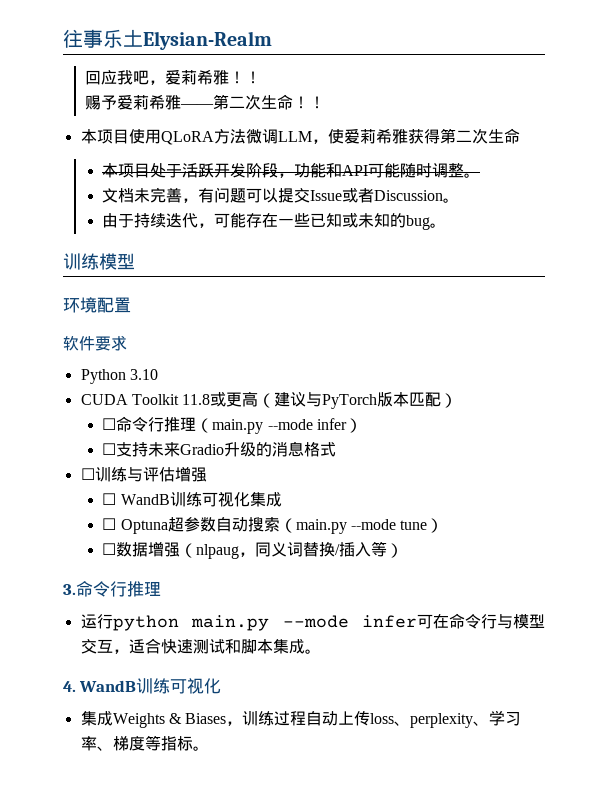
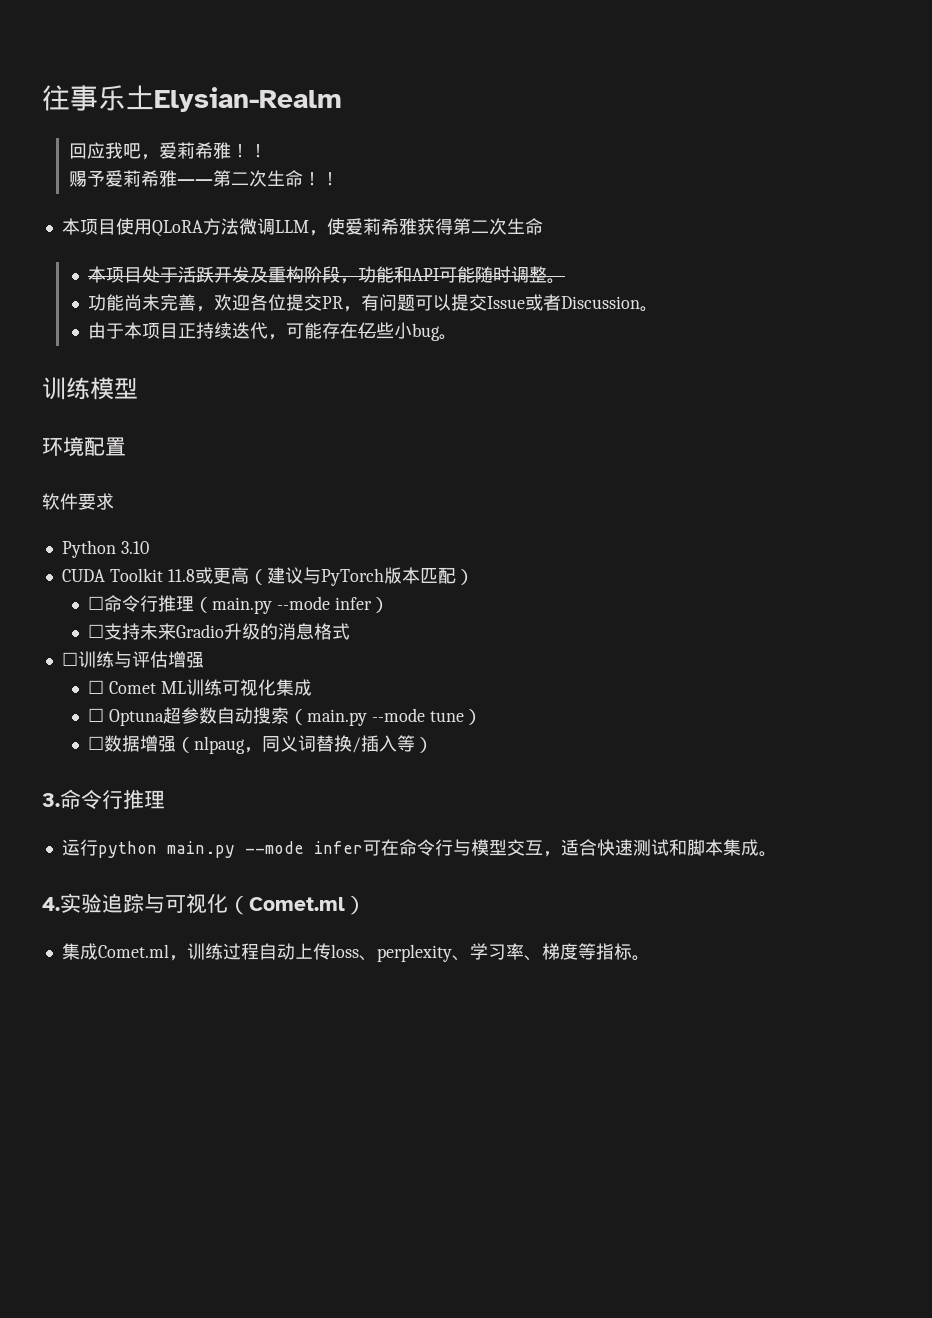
(247, 170) none -> [250,266,305,283] 及重构
[102,188,135,203] 文档 -> [88,294,143,311] 功能尚
(199, 200) none -> [214,294,362,312] 欢迎各位提交PR，
(135, 221) none -> [124,322,197,339] 本项目正
[278,213,407,228] 一些已知或未知的 -> [358,322,413,339] 亿些小
[120,494,170,505] WandB -> [109,681,187,694] Comet ML
[79,678,222,694] [80,711,227,728] WandB训练可视化 // 集成Weights & Biases -> [60,893,366,915] [61,943,169,960] 实验追踪与可视化（Comet.ml） // 集成Comet.ml

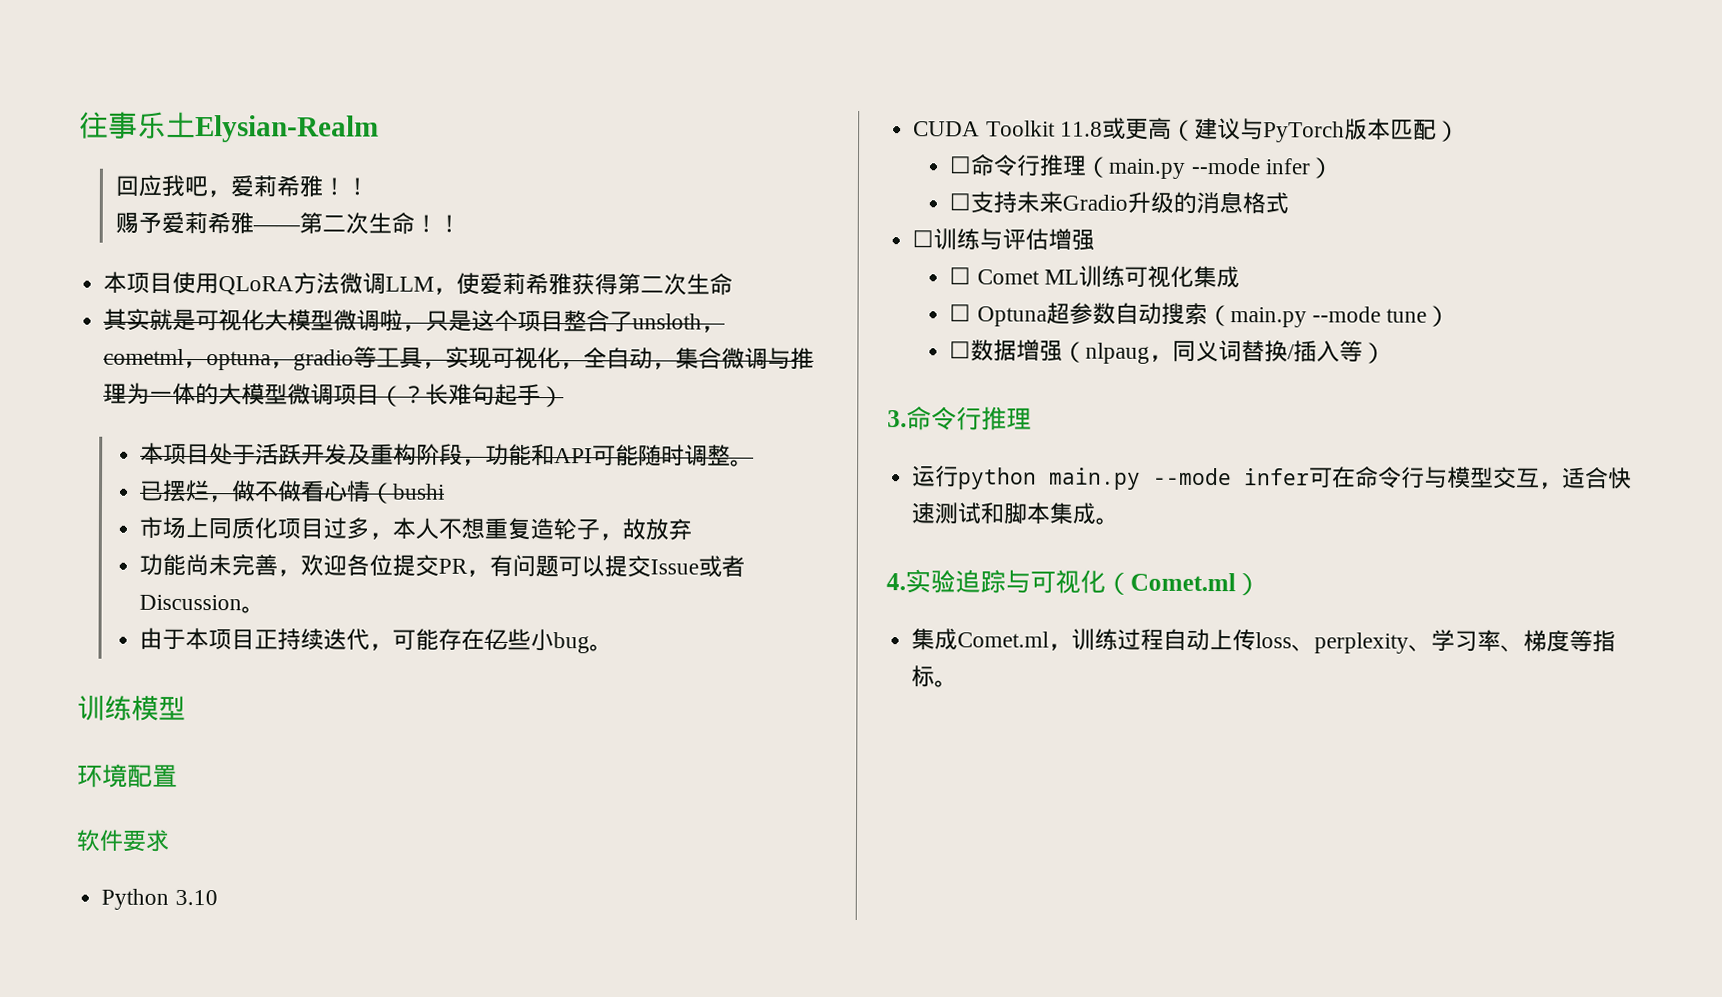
(543, 226) none -> [103,308,726,333] [103,346,815,371] [103,382,565,408] // 其实就是可视化大模型微调啦，只是这个项目整合了unsloth，cometml，optuna，gradio等工具，实现可视化，全自动，集合微调与推理为一体的大模型微调项目（？长难句起手）
(566, 281) none -> [139,479,446,504] [139,516,693,541] // 已摆烂，做不做看心情（bushi // 市场上同质化项目过多，本人不想重复造轮子，故放弃

